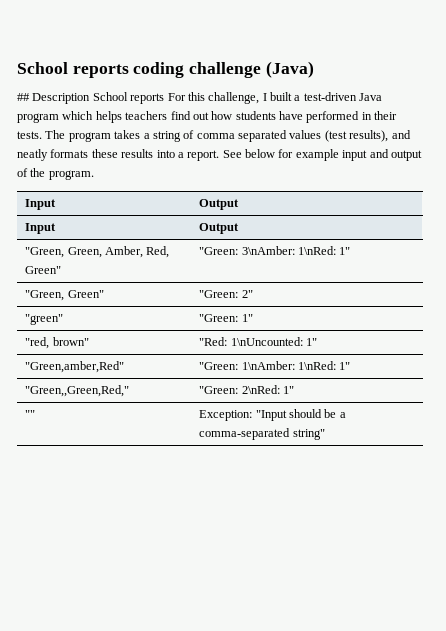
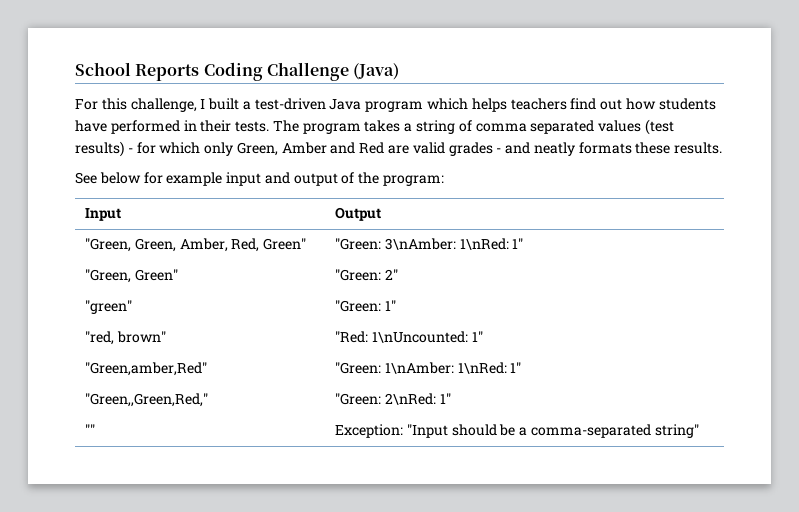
[17,61,314,78] [17,92,165,104] School reports coding challenge (Java) // ## Description School reports -> [75,62,400,81] School Reports Coding Challenge (Java) //
[349,130,411,142] [17,149,220,161] results), and neatly formats these results into a report. -> [75,141,723,157] results) - for which only Green, Amber and Red are valid grades - and neatly formats these results. //
[48,170,94,180] [25,199,57,210] [199,199,240,210] program. // Input | Output -> [383,175,445,186] program:

